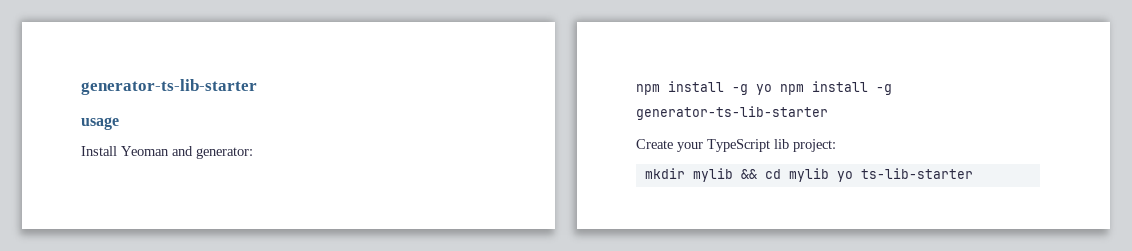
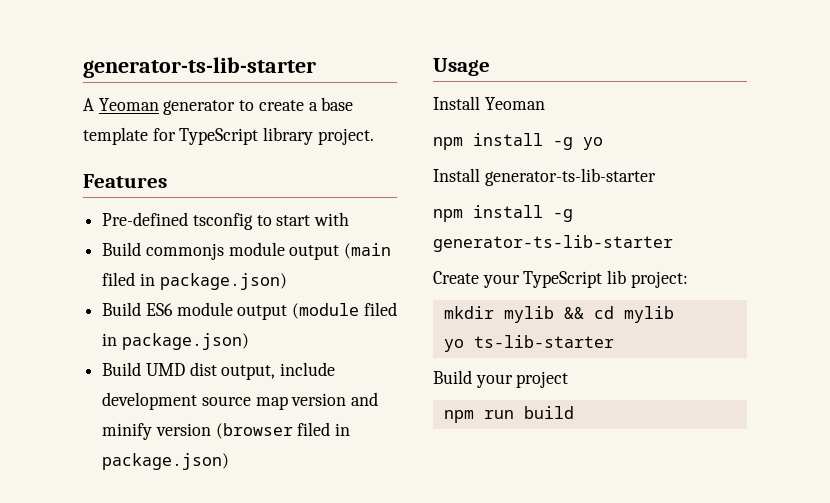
[81,79,257,95] [81,117,119,130] generator-ts-lib-starter // usage -> [83,57,316,78] [83,97,354,115] [83,127,374,145] [83,174,167,188] [102,212,350,230] [102,242,392,260] [102,272,287,290] [102,302,397,320] [102,333,249,350] [102,362,336,380] [102,392,379,410] [102,422,351,440] [102,453,230,470] [433,58,490,76] generator-ts-lib-starter // A Yeoman generator to create a base template for TypeScript library project. // Features // Pre-defined tsconfig to start with // Build commonjs module output (main filed in package.json) // Build ES6 module output (module filed in package.json) // Build UMD dist output, include development source map version and minify version (browser filed in package.json) // Usage
[172,146,253,159] and generator: -> (545, 103) none
(772, 89) none -> [433,168,656,186] // Install generator-ts-lib-starter //
(829, 175) none -> (674, 314) //
(973, 173) none -> [433,370,569,388] [443,406,574,423] // Build your project // npm run build

